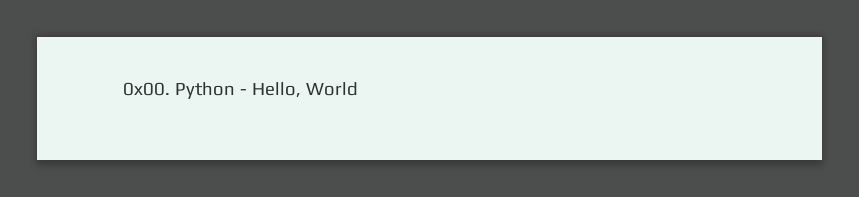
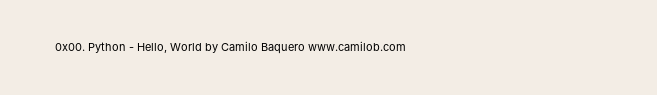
(358, 89) none -> [205,41,406,54] by Camilo Baquero www.camilob.com

